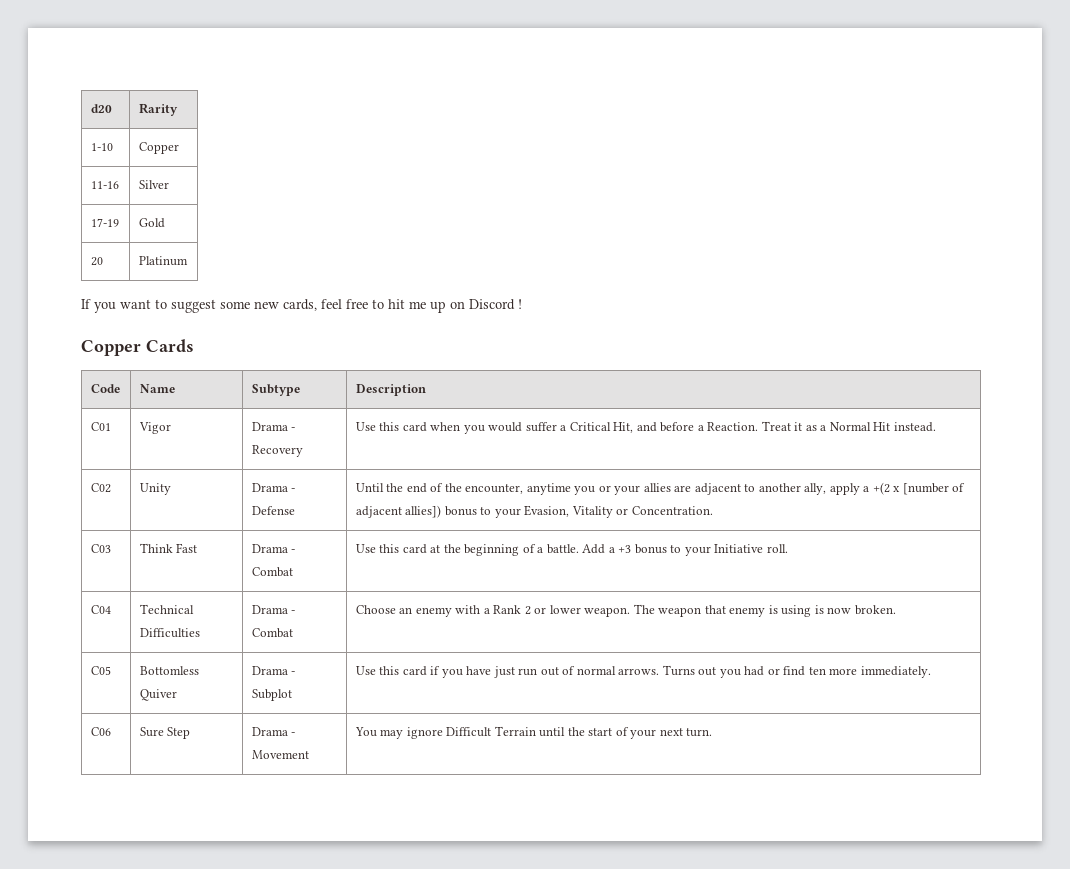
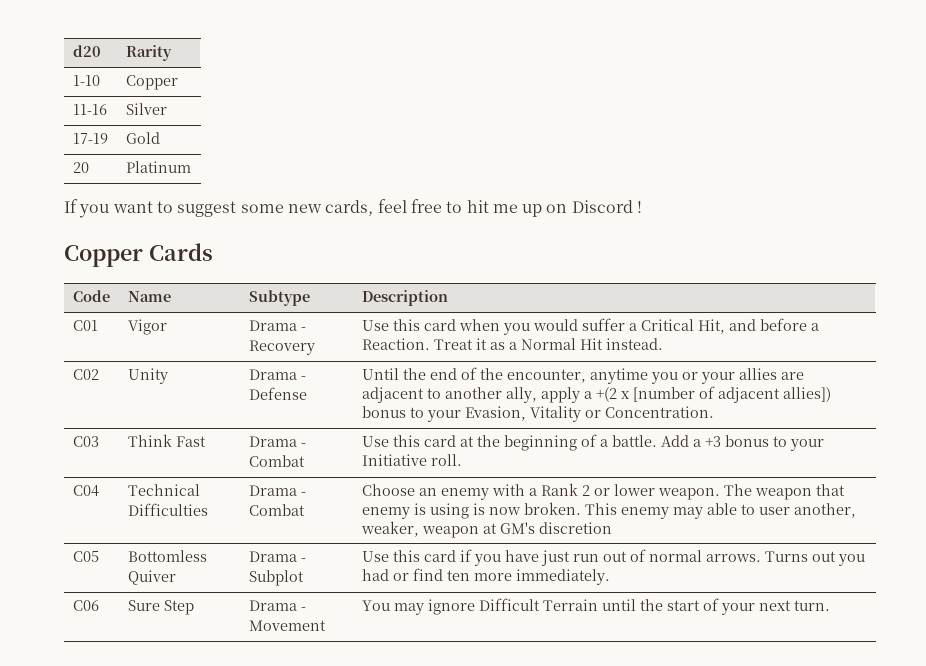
(896, 610) none -> [584,503,856,519] [360,521,612,538] This enemy may able to user another, weaker, weapon at GM's discretion

